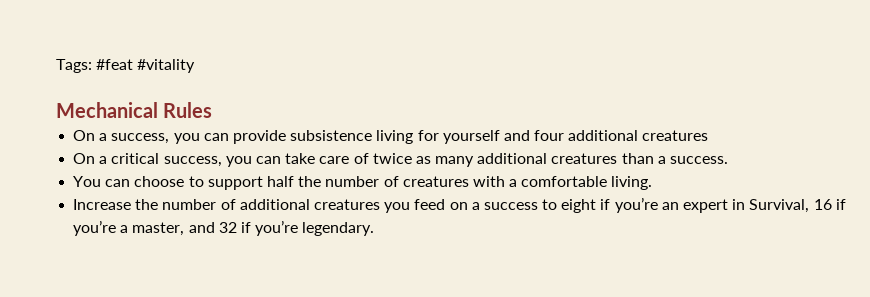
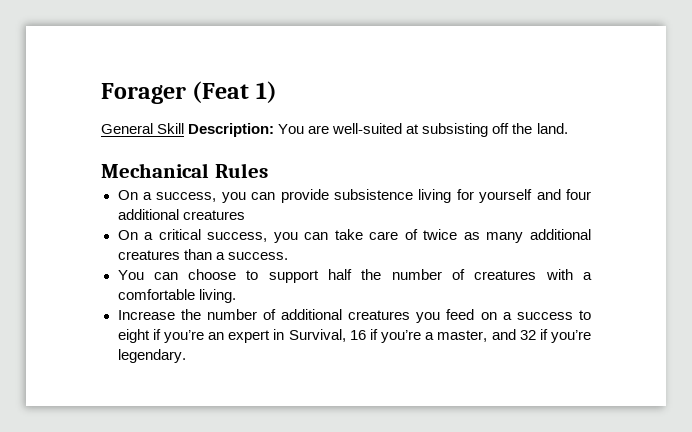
[56,59,196,73] Tags: #feat #vitality -> [101,81,277,104] [101,123,568,137] Forager (Feat 1) // General Skill Description: You are well-suited at subsisting off the land.

